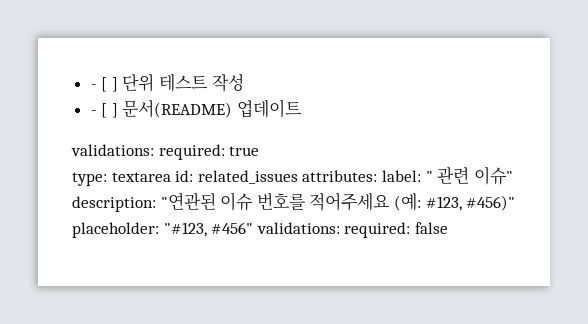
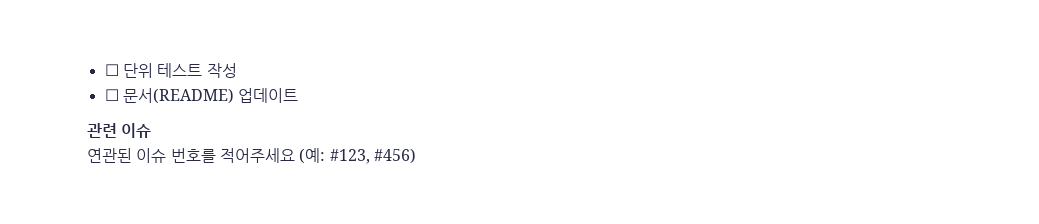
[90,77,118,92] - [ ] -> [104,64,119,76] ☐
[90,103,118,118] - [ ] -> [104,89,119,101] ☐
[71,144,260,160] [72,166,513,186] [72,192,216,212] validations: required: true // type: textarea id: related_issues attributes: label: " 관련 이슈" description: "연관된 -> [87,123,152,138] [87,148,132,163] 관련 이슈 // 연관된
[466,195,516,211] [72,222,448,238] #456)" placeholder: "#123, #456" validations: required: false -> [373,148,416,164] #456)

